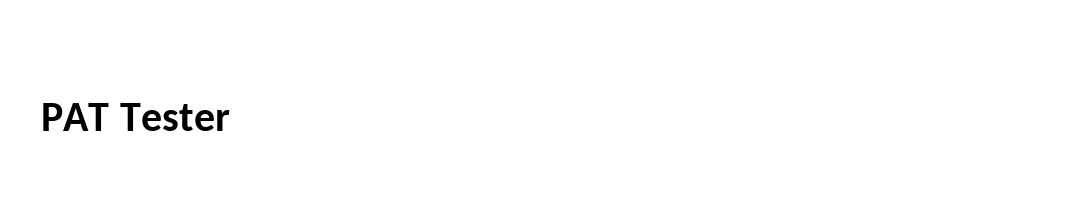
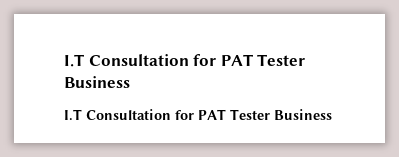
[41,103,231,131] PAT Tester -> [64,54,306,67] [64,76,130,88] [64,109,332,121] I.T Consultation for PAT Tester Business // I.T Consultation for PAT Tester Business

